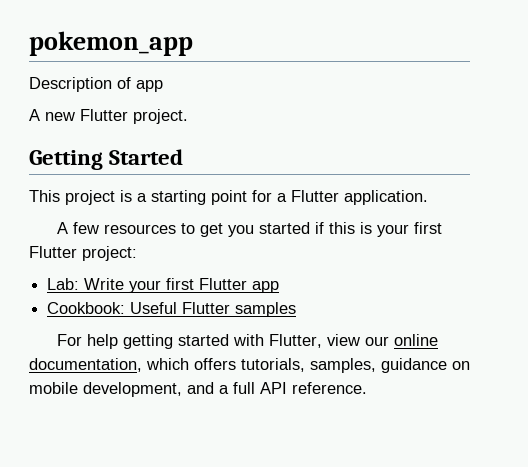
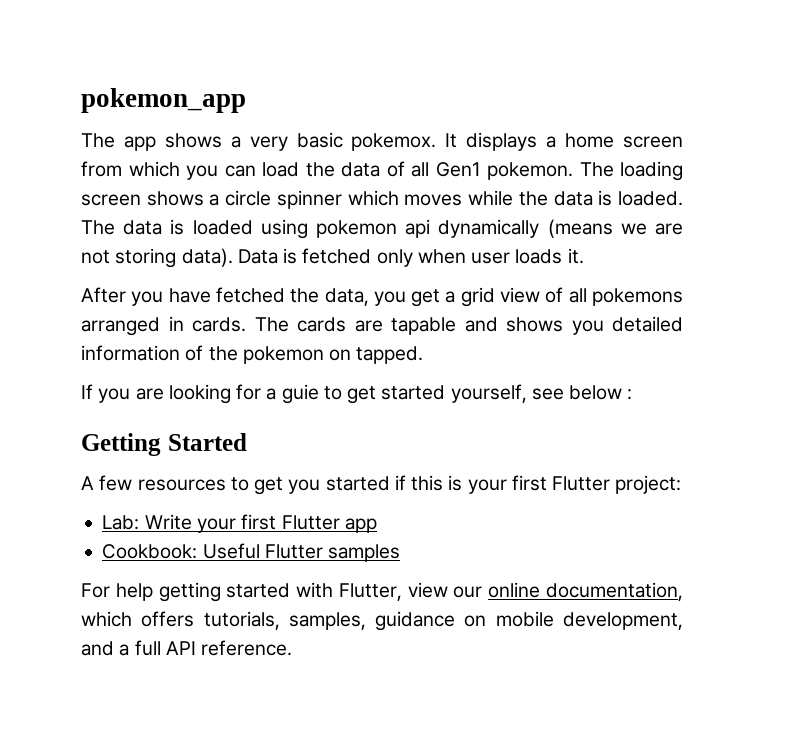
[29,77,163,92] [29,109,188,124] [29,149,184,170] [29,190,428,205] Description of app // A new Flutter project. // Getting Started // This project is a starting point for a Flutter application. -> [81,132,684,151] [81,161,683,181] [81,190,684,209] [81,219,683,239] [81,248,584,268] [81,287,683,307] [81,316,683,336] [81,345,424,364] [81,384,633,404] [81,433,247,456] The app shows a very basic pokemox. It displays a home screen from which you can load the data of all Gen1 pokemon. The loading screen shows a circle spinner which moves while the data is loaded. The data is loaded using pokemon api dynamically (means we are not storing data). Data is fetched only when user loads it. // After you have fetched the data, you get a grid view of all pokemons arranged in cards. The cards are tapable and shows you detailed information of the pokemon on tapped. // If you are looking for a guie to get started yourself, see below : // Getting Started

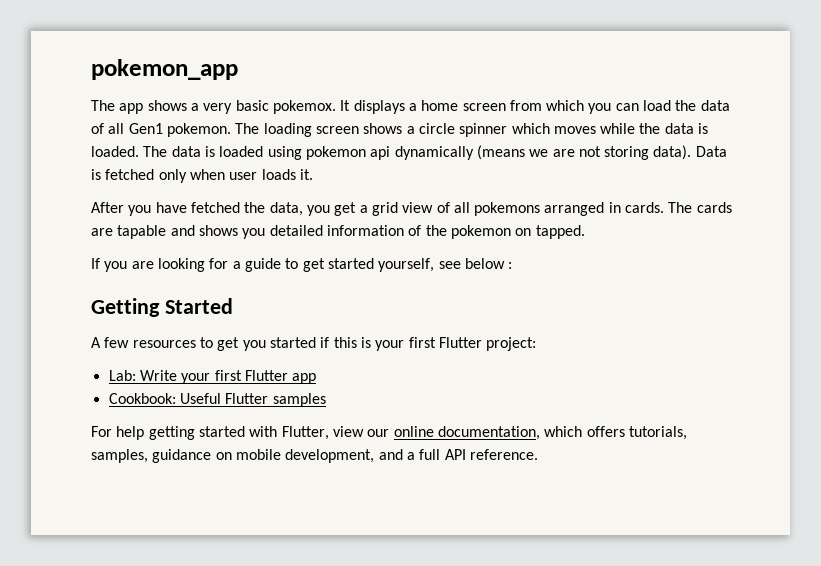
[281,384,319,404] guie -> [244,258,281,272] guide

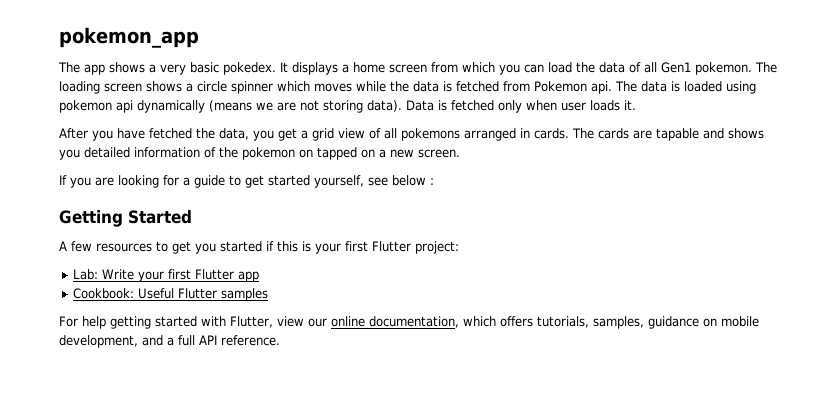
[272,100,336,114] pokemox. -> [223,62,276,75] pokedex.
[91,146,139,157] loaded. -> [456,81,612,94] fetched from Pokemon api.
[535,225,585,239] tapped. -> [317,147,460,160] tapped on a new screen.

